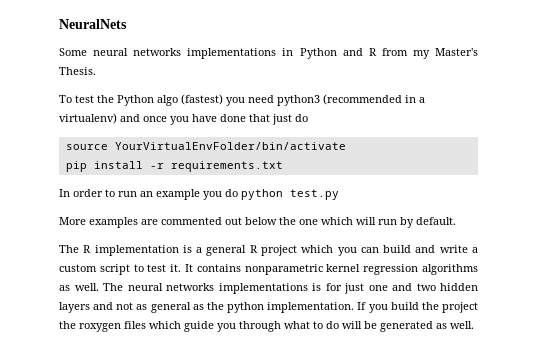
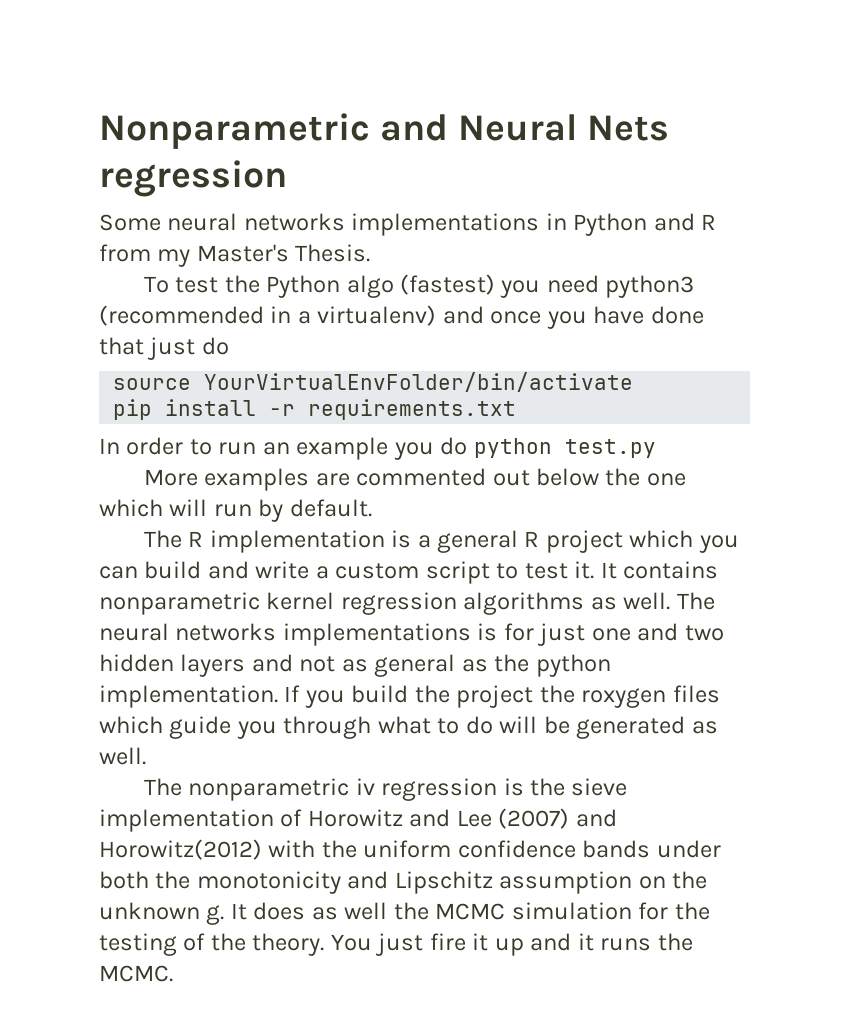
[59,19,127,29] NeuralNets -> [99,113,670,149] [99,160,287,197] Nonparametric and Neural Nets regression
(474, 325) none -> [143,778,628,801] [99,808,617,832] [99,839,721,860] [99,871,708,894] [99,902,710,925] [99,933,693,956] [99,965,173,982] // The nonparametric iv regression is the sieve implementation of Horowitz and Lee (2007) and Horowitz(2012) with the uniform confidence bands under both the monotonicity and Lipschitz assumption on the unknown g. It does as well the MCMC simulation for the testing of the theory. You just fire it up and it runs the MCMC.

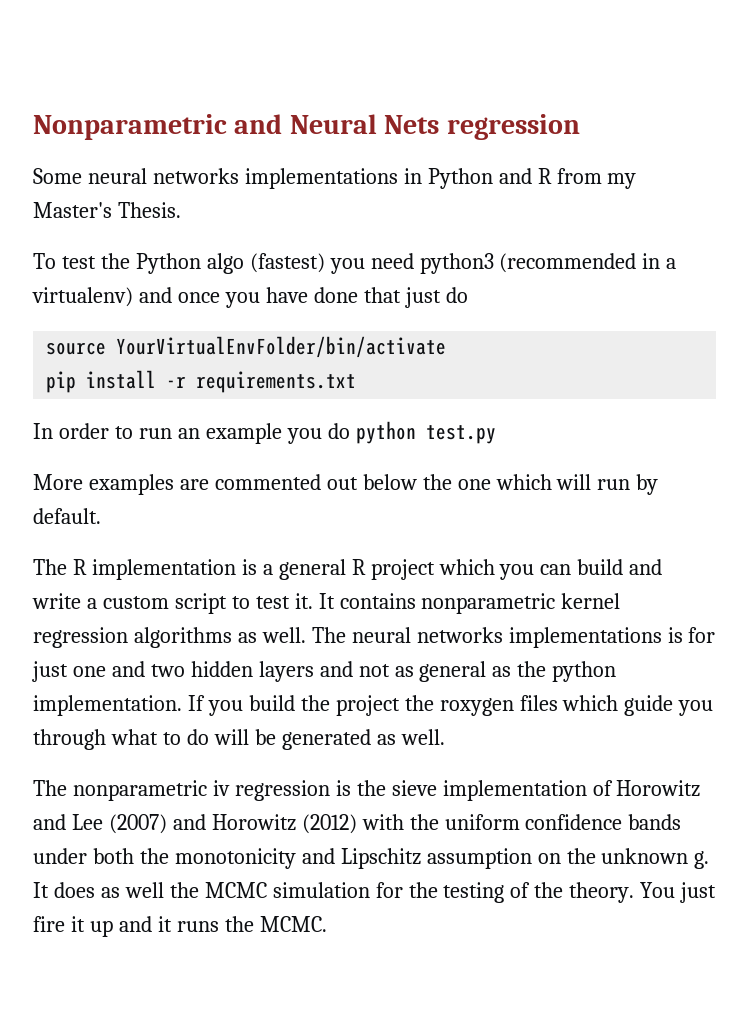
[99,839,262,860] Horowitz(2012) -> [211,814,357,834] Horowitz (2012)

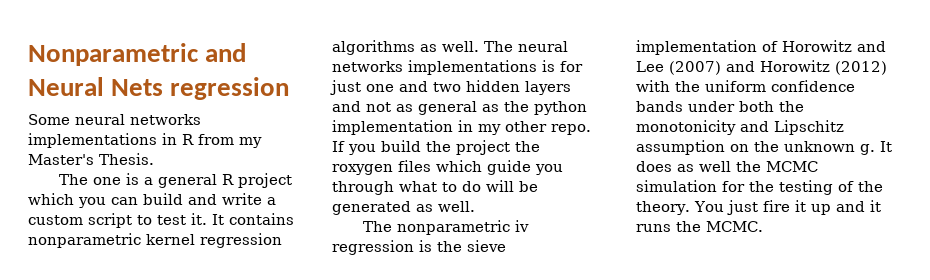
[427,168,532,189] Python and -> (177, 139) none
[33,253,677,274] [32,287,468,308] [46,336,447,358] [46,370,357,393] [33,421,496,444] [33,474,659,495] [33,508,101,524] [33,559,236,580] To test the Python algo (fastest) you need python3 (recommended in a virtualenv) and once you have done that just do // source YourVirtualEnvFolder/bin/activate // pip install -r requirements.txt // In order to run an example you do python test.py // More examples are commented out below the one which will run by default. // The R implementation -> [58,174,121,185] The one
[33,695,182,716] implementation. -> [332,120,591,135] implementation in my other repo.

